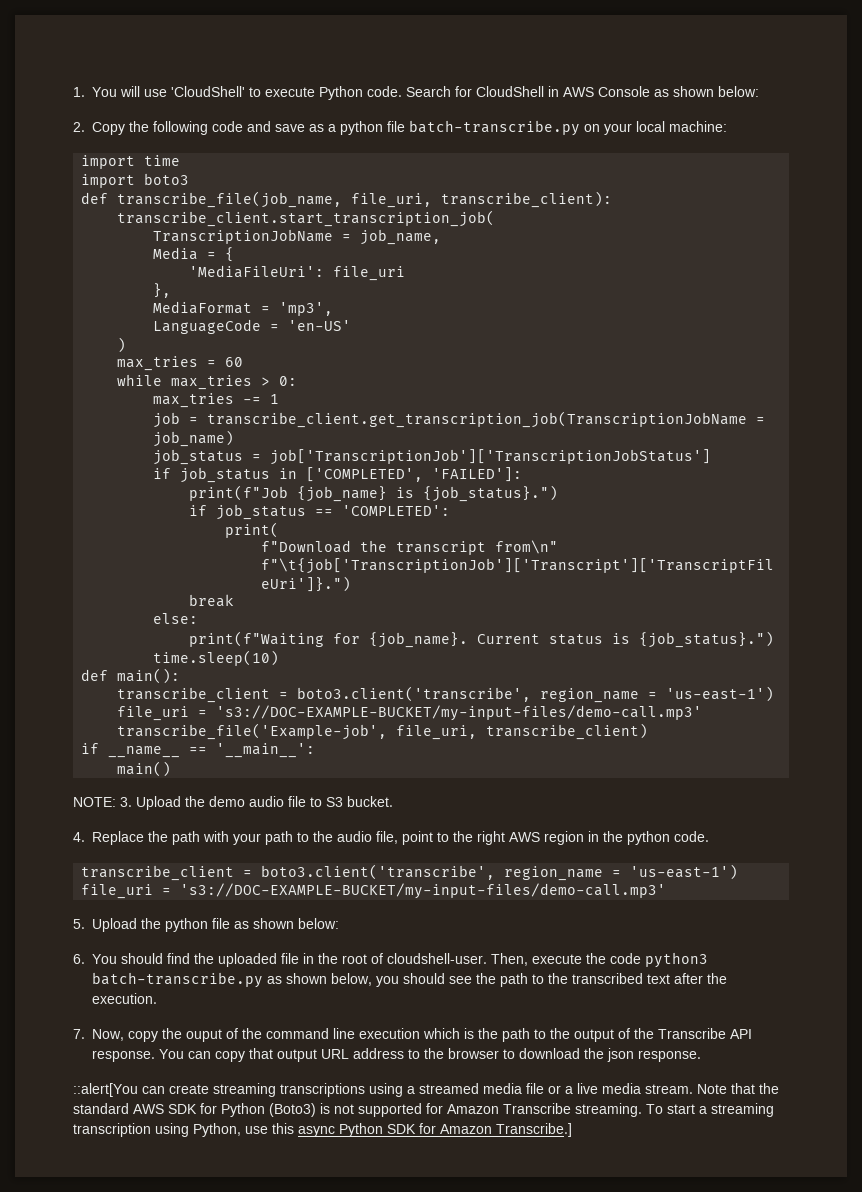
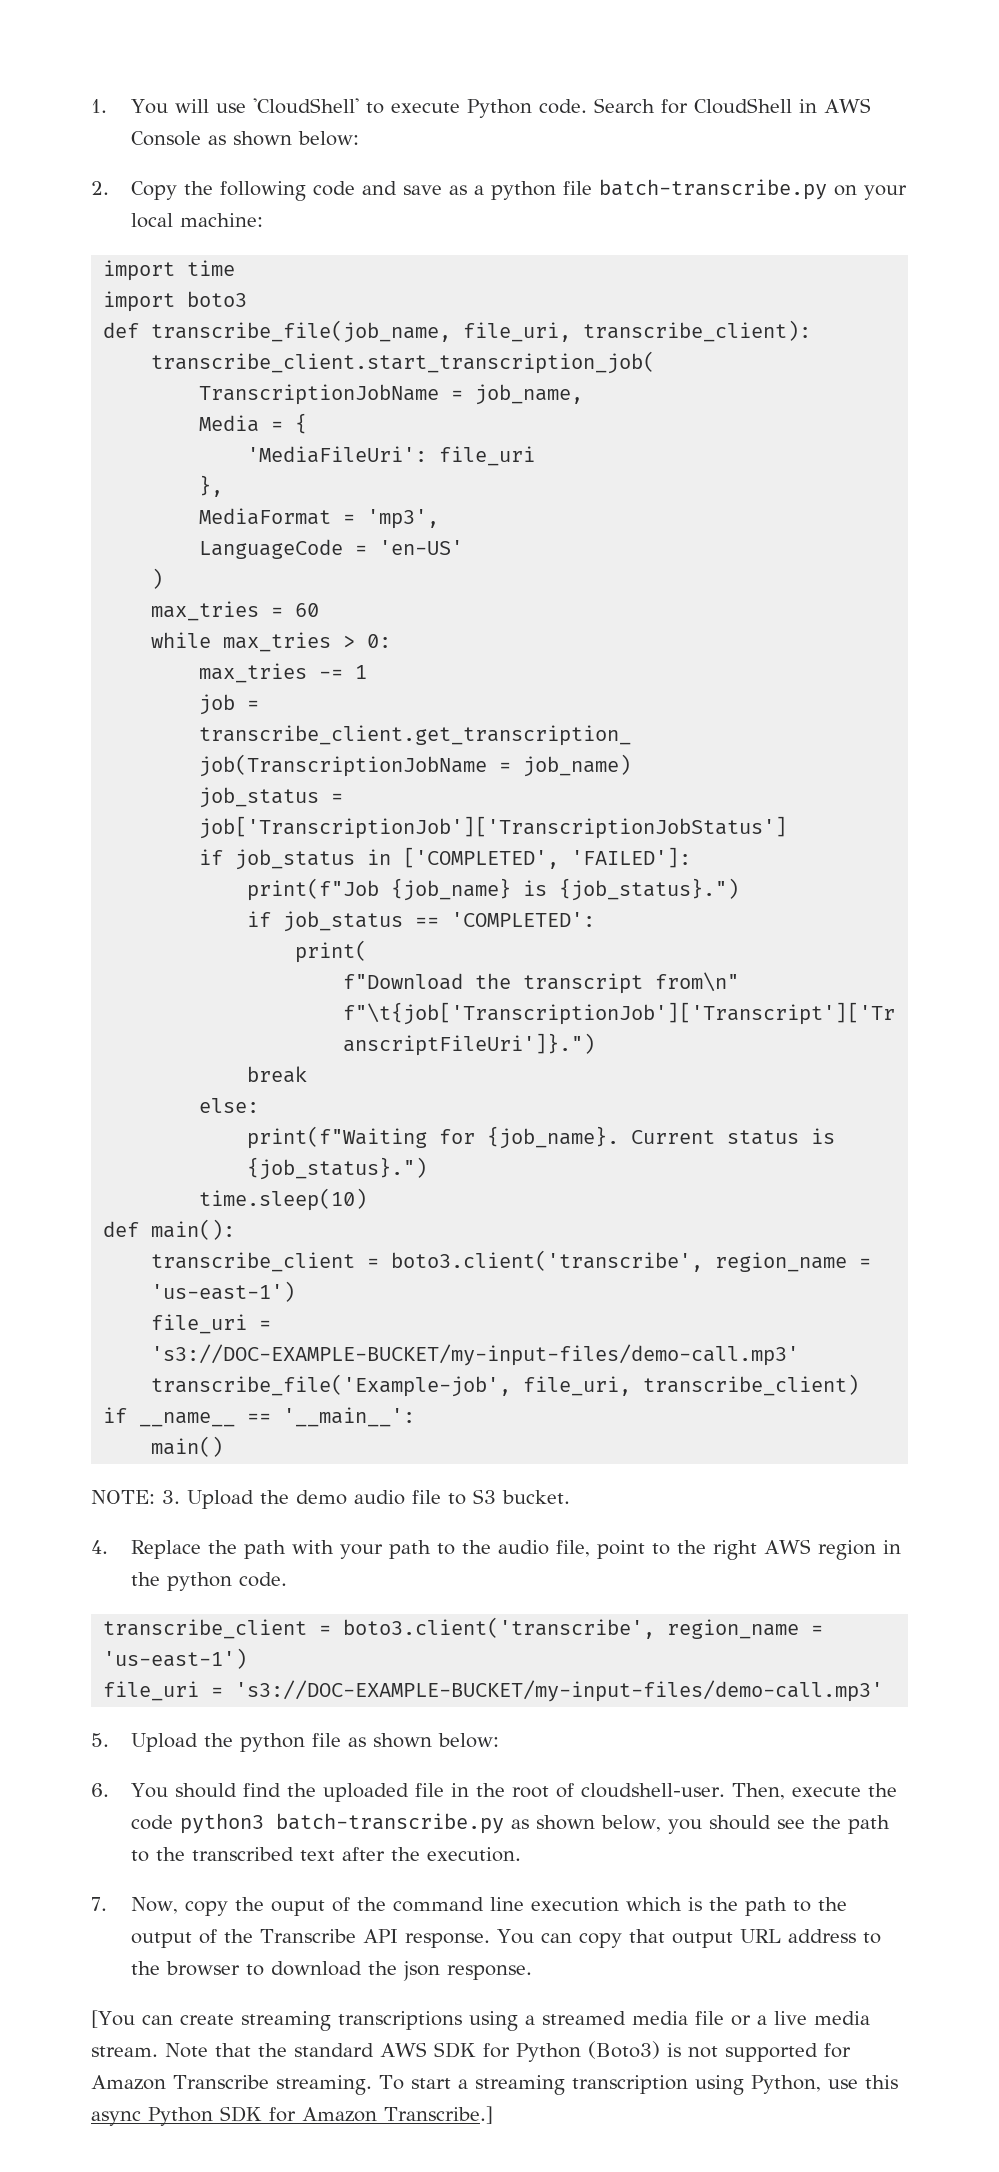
[73,1083,138,1097] ::alert[You -> [91,2010,135,2028] [You

